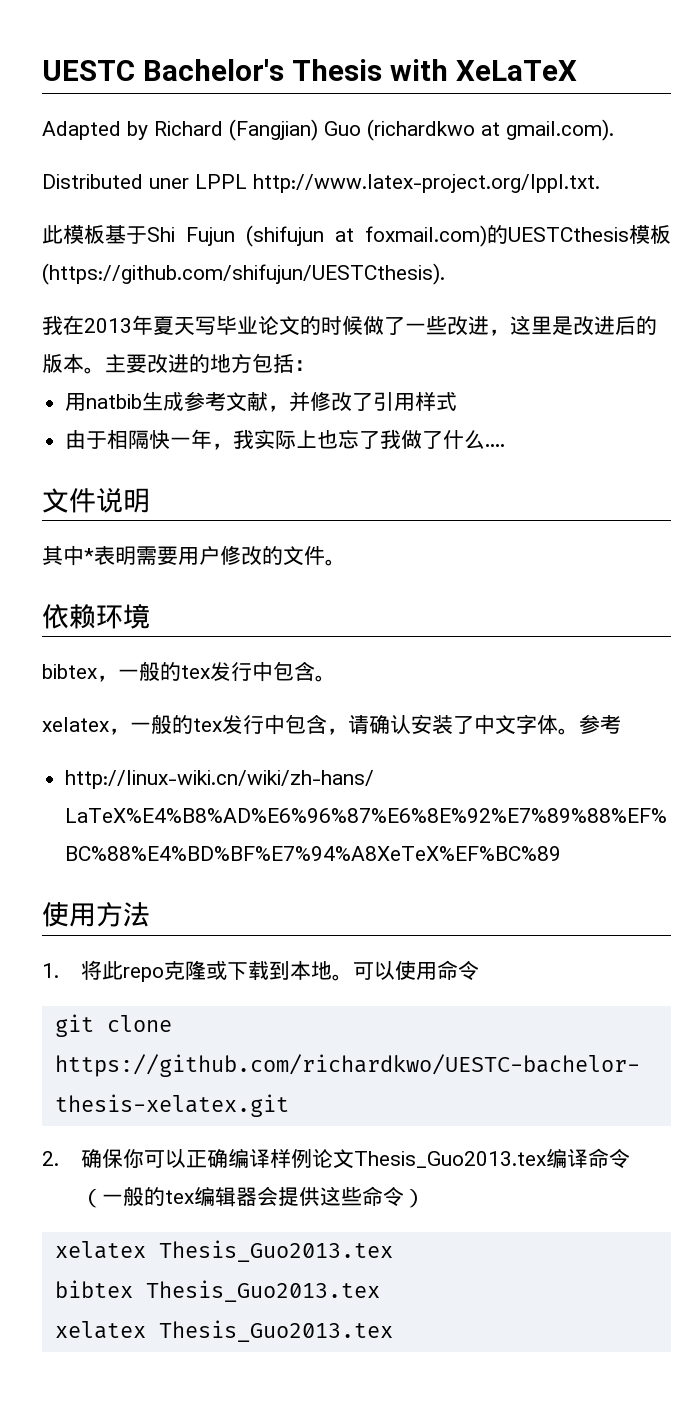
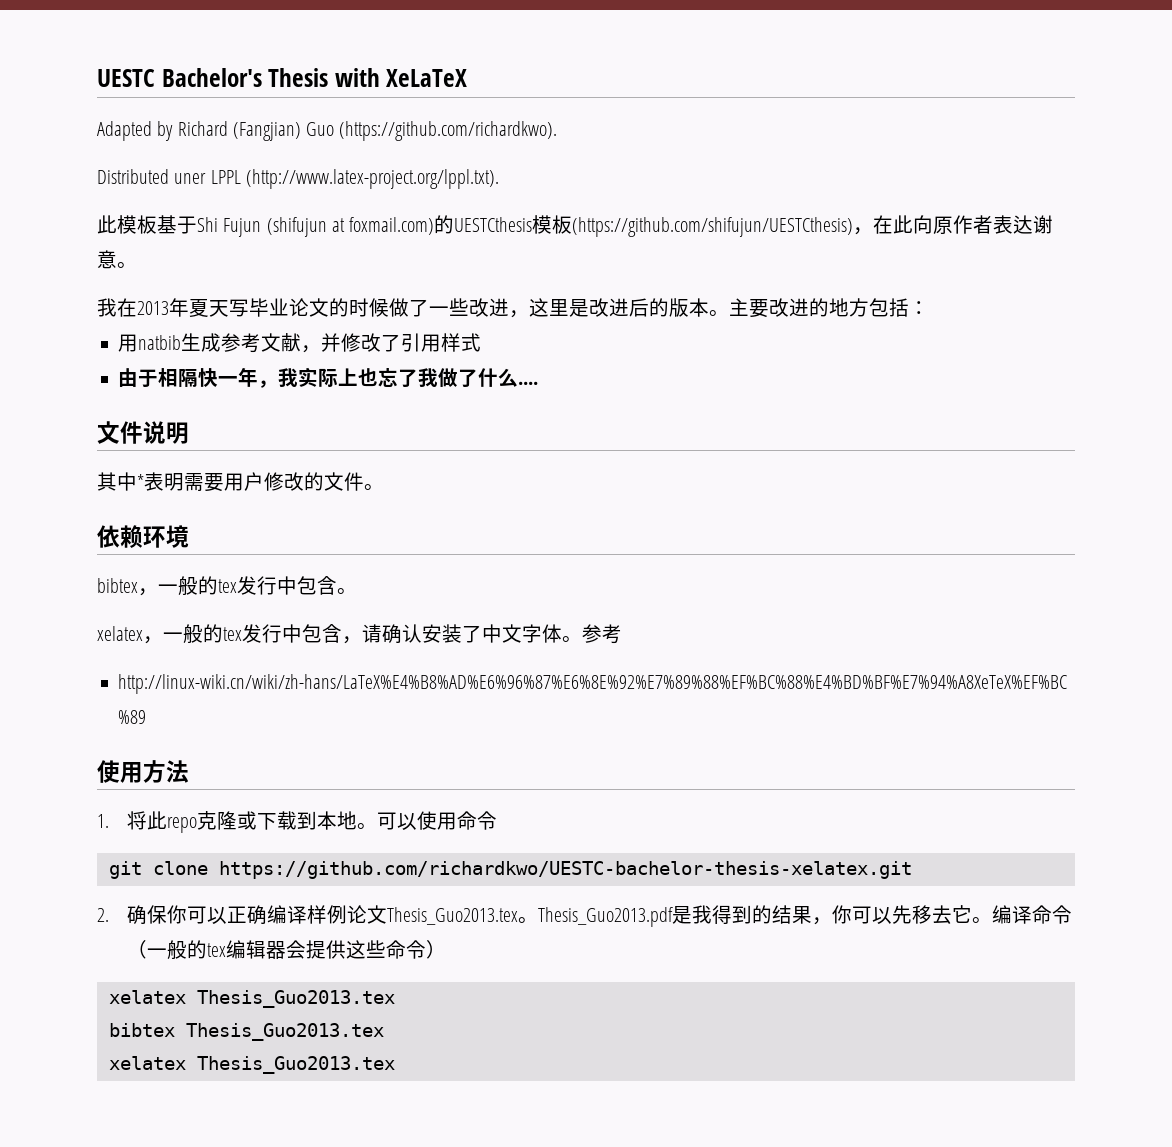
[367,119,614,141] (richardkwo at gmail.com). -> [339,121,558,141] (https://github.com/richardkwo).
[253,174,600,193] http://www.latex-project.org/lppl.txt. -> [245,169,499,189] (http://www.latex-project.org/lppl.txt).
[42,263,445,285] (https://github.com/shifujun/UESTCthesis). -> [572,215,1054,237] [97,250,137,269] (https://github.com/shifujun/UESTCthesis)，在此向原作者表达谢意。
(546, 1159) none -> [518,905,993,927] 。Thesis_Guo2013.pdf是我得到的结果，你可以先移去它。

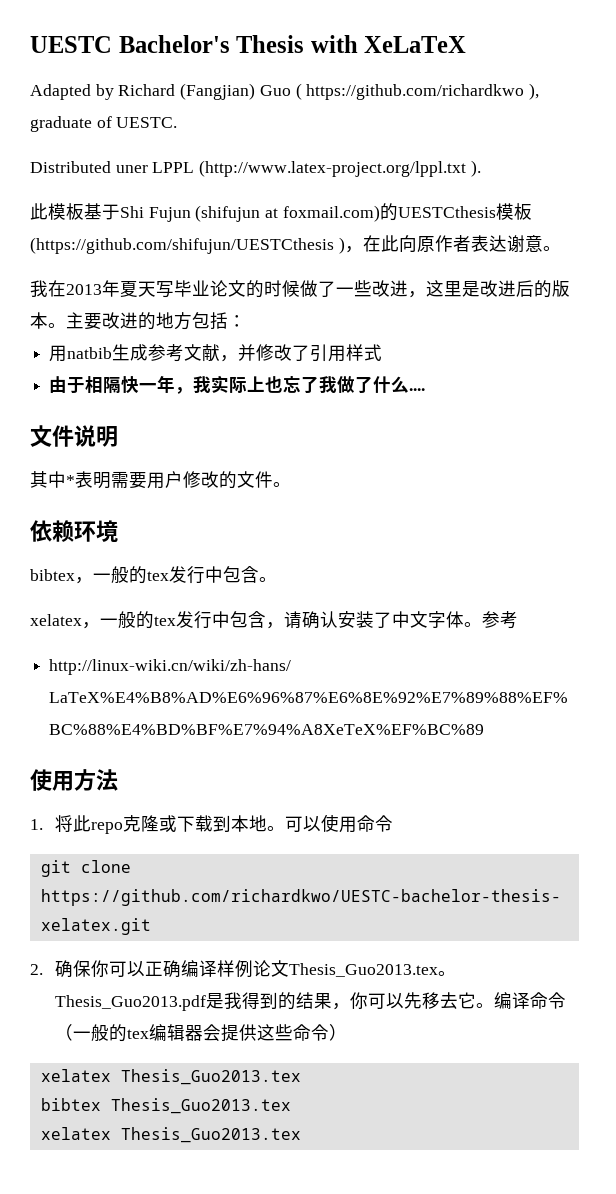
[339,121,558,141] (https://github.com/richardkwo). -> [295,83,540,100] [30,116,178,132] ( https://github.com/richardkwo ), graduate of UESTC.
[245,169,499,189] (http://www.latex-project.org/lppl.txt). -> [199,160,481,177] (http://www.latex-project.org/lppl.txt ).
[572,217,854,237] (https://github.com/shifujun/UESTCthesis) -> [30,237,345,254] (https://github.com/shifujun/UESTCthesis )

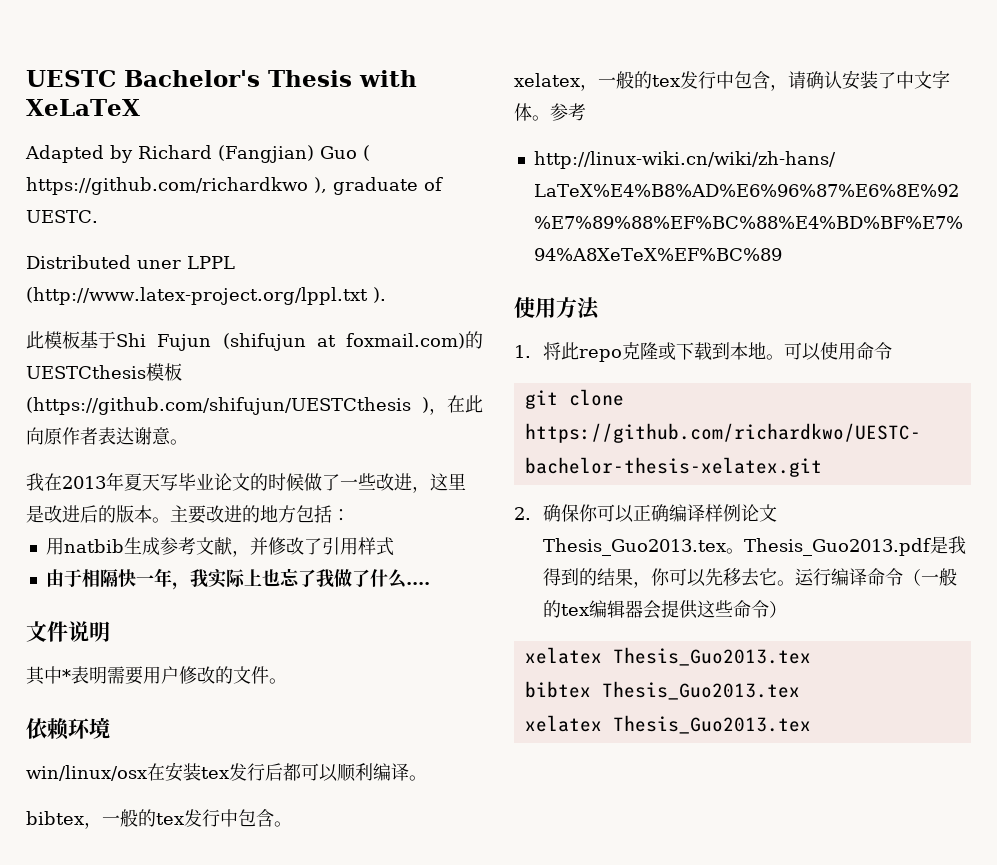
(118, 531) none -> [26,762,427,782] // win/linux/osx在安装tex发行后都可以顺利编译。
(494, 1005) none -> [794,568,831,586] 运行

